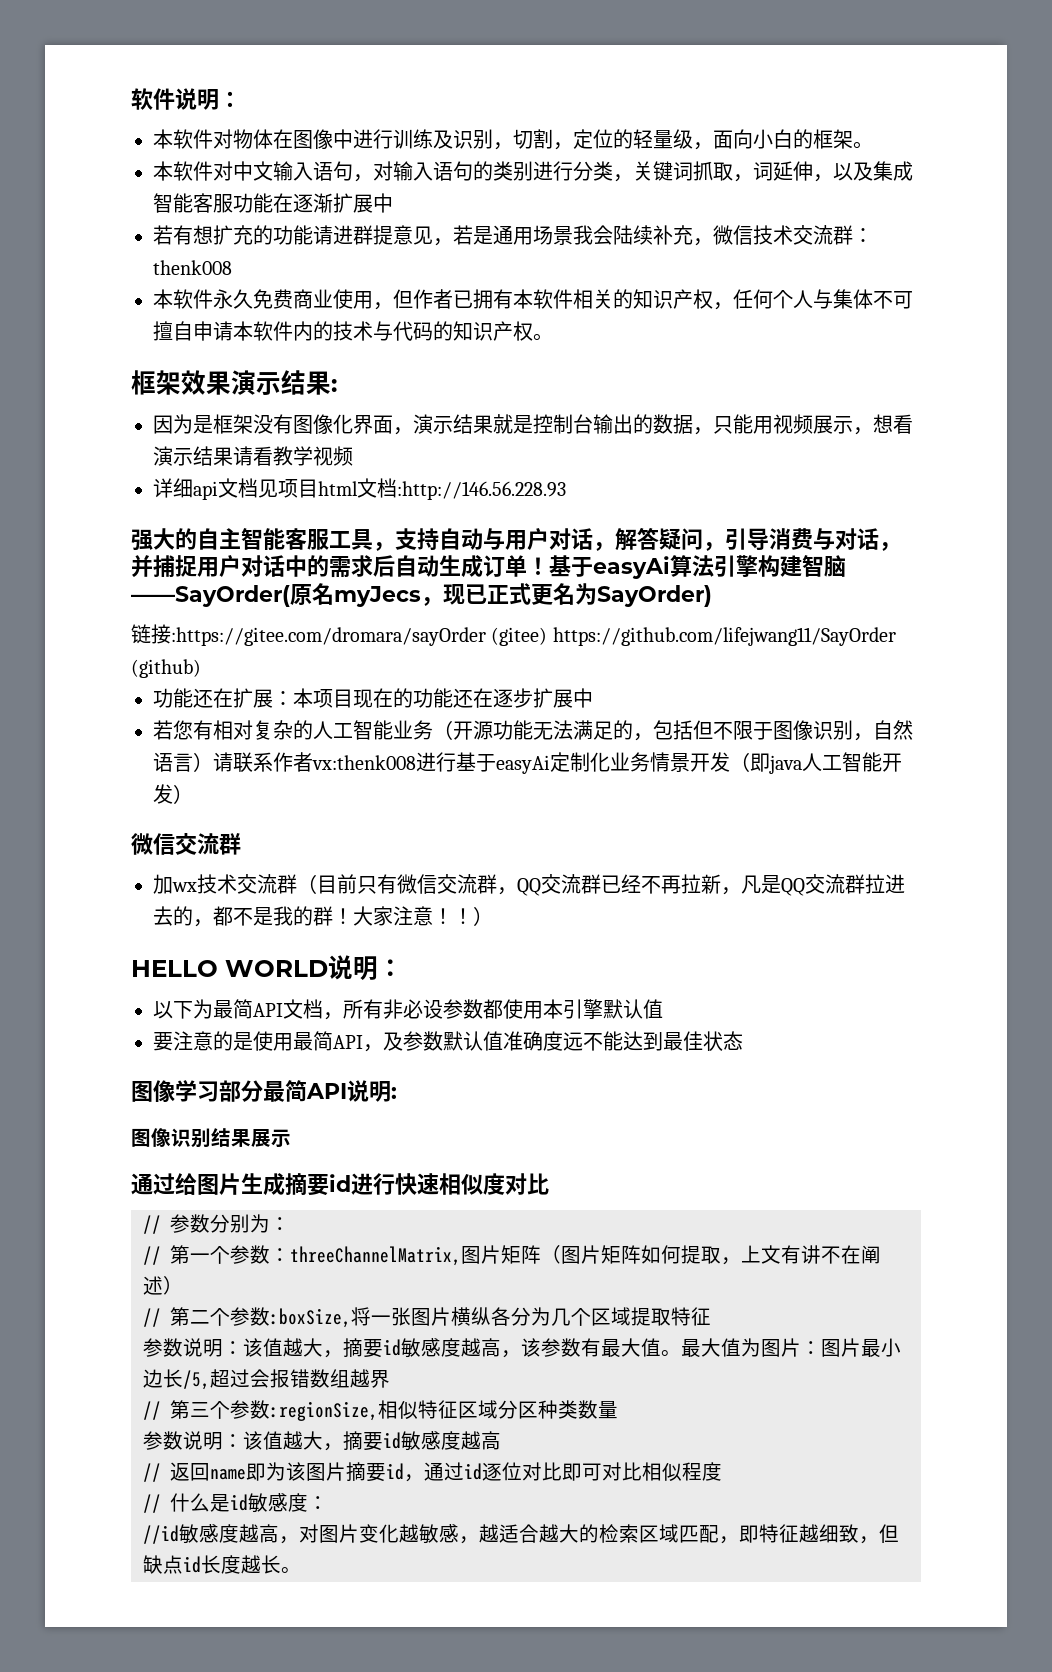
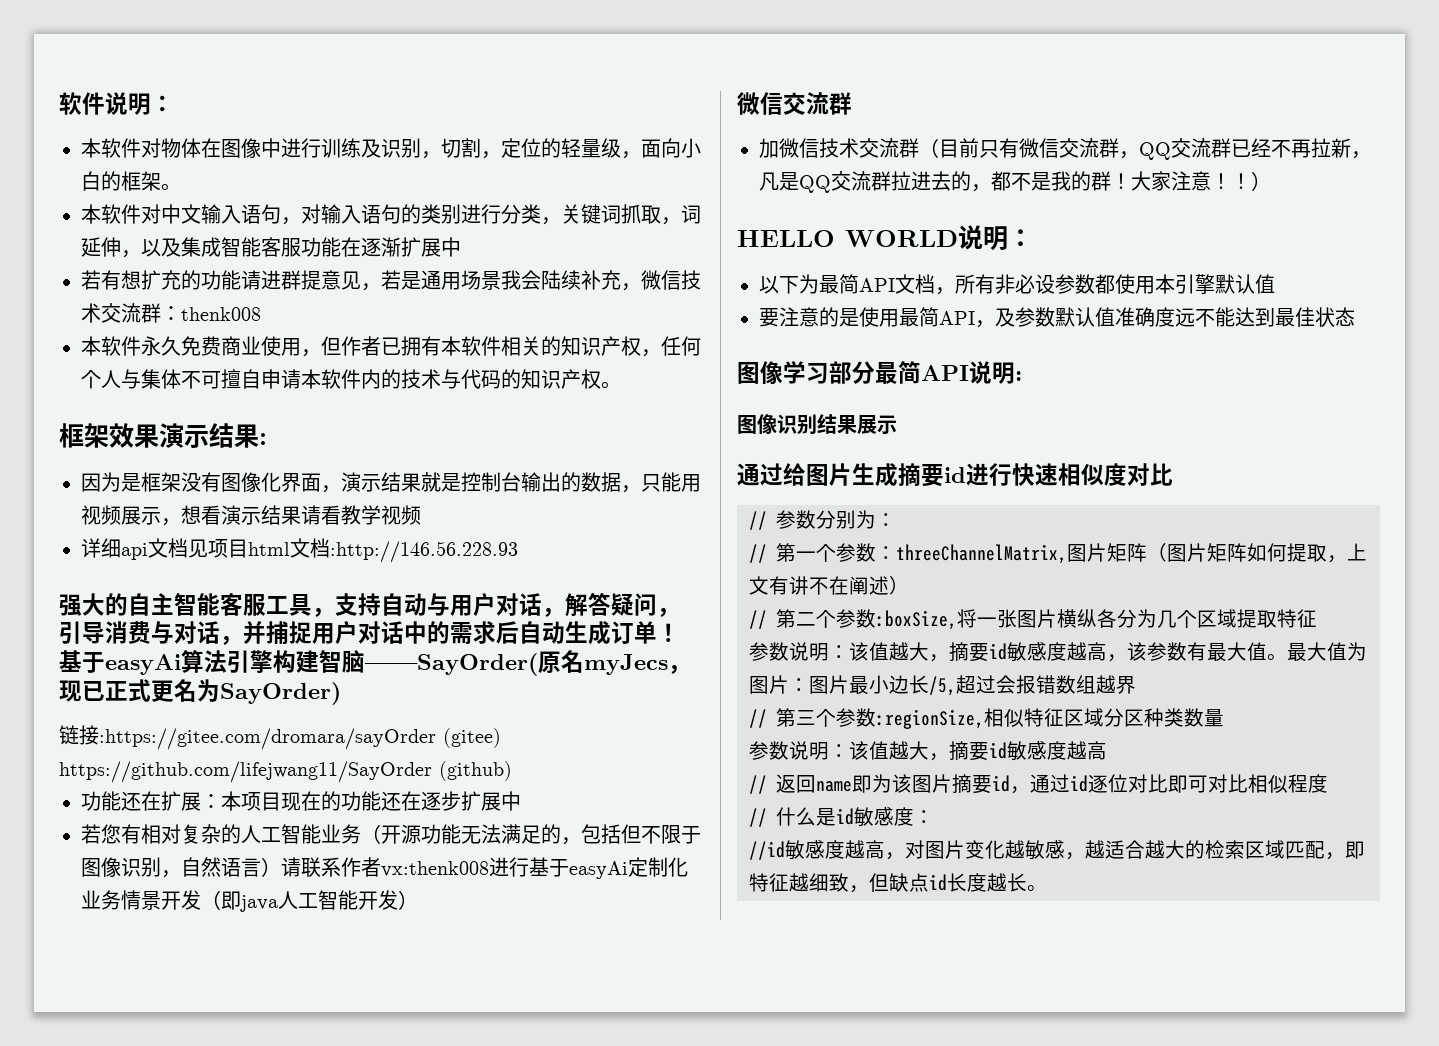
[172,882,197,892] wx -> [779,138,819,158] 微信

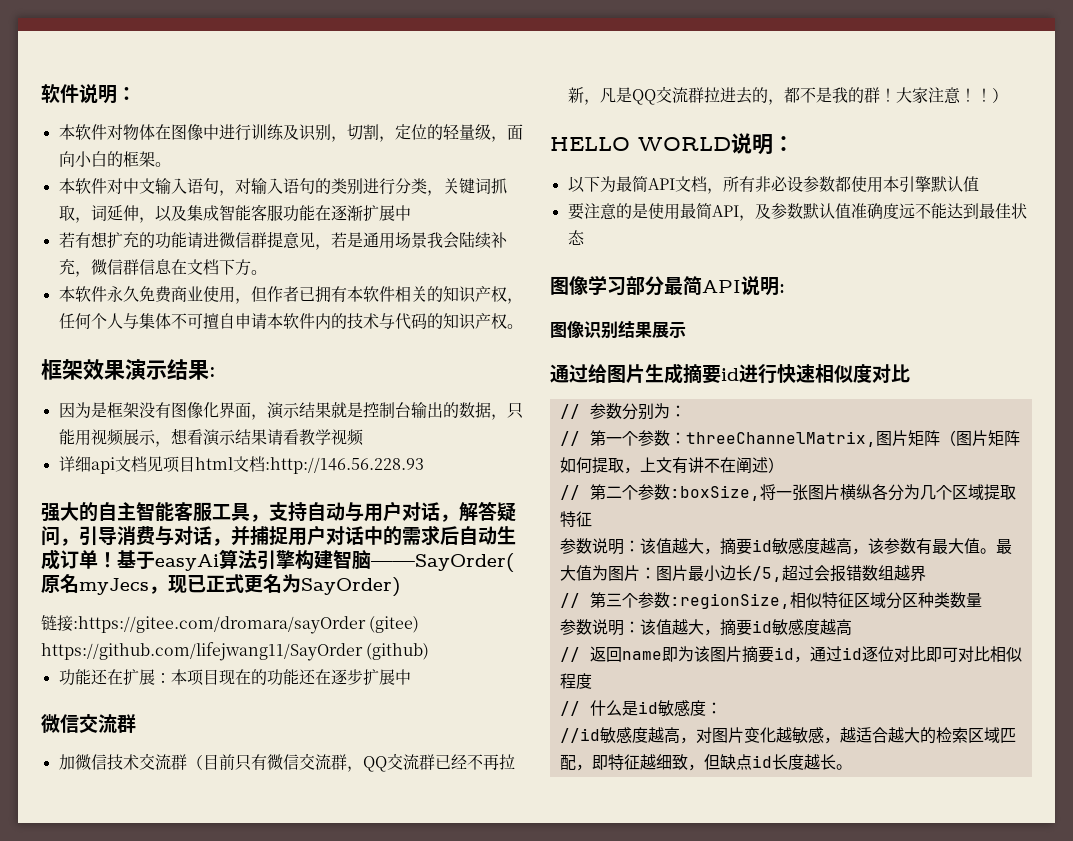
(281, 280) none -> [218,232,251,248] 微信
[681,270,701,290] [81,303,261,323] 技术交流群：thenk008 -> [122,259,267,276] 群信息在文档下方。
[81,824,701,845] [81,857,688,879] [81,890,418,912] // 若您有相对复杂的人工智能业务（开源功能无法满足的，包括但不限于图像识别，自然语言）请联系作者vx:thenk008进行基于easyAi定制化业务情景开发（即java人工智能开发） -> (411, 677) none

